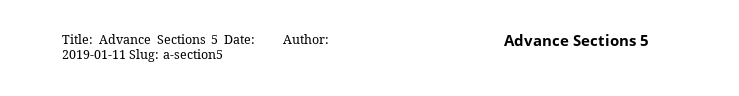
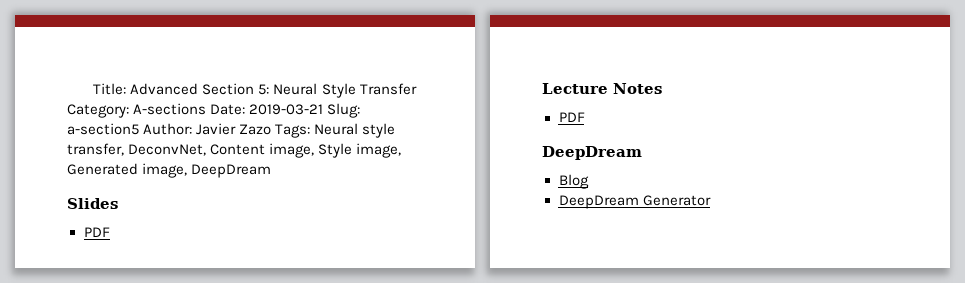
[98,34,255,44] [62,49,223,62] [283,34,329,44] [504,34,649,46] Advance Sections 5 Date: 2019-01-11 Slug: a-section5 Author: // Advance Sections 5 -> [130,83,417,98] [67,103,361,118] [67,123,396,138] [67,143,402,158] [67,163,272,178] [67,198,118,209] [83,227,110,237] [542,83,662,94] [558,112,585,122] [542,146,642,160] [558,174,589,189] [558,195,711,209] Advanced Section 5: Neural Style Transfer Category: A-sections Date: 2019-03-21 Slug: a-section5 Author: Javier Zazo Tags: Neural style transfer, DeconvNet, Content image, Style image, Generated image, DeepDream // Slides // PDF // Lecture Notes // PDF // DeepDream // Blog // DeepDream Generator

